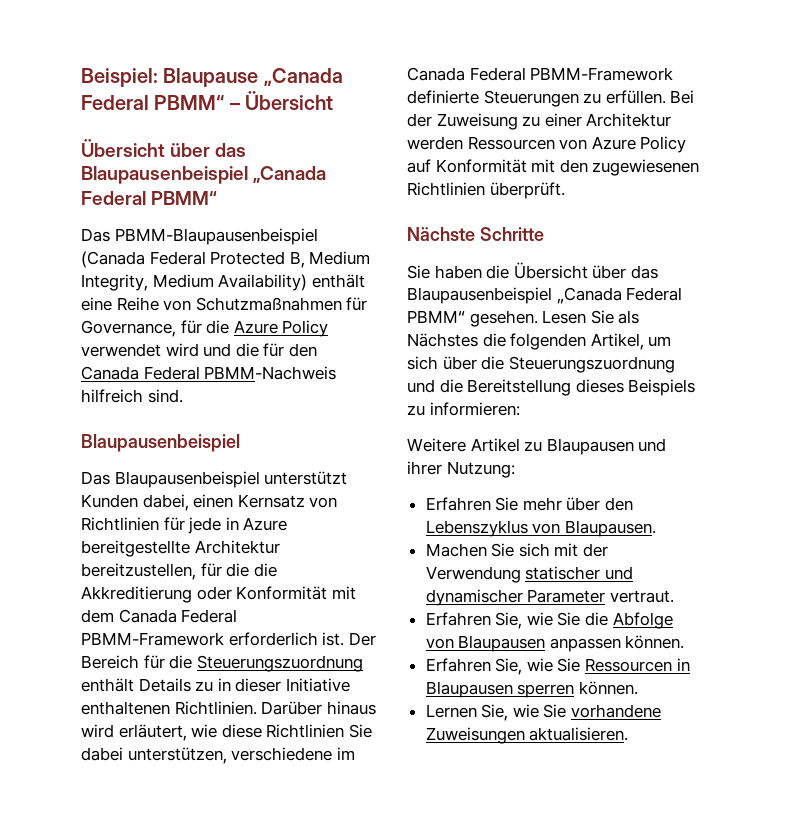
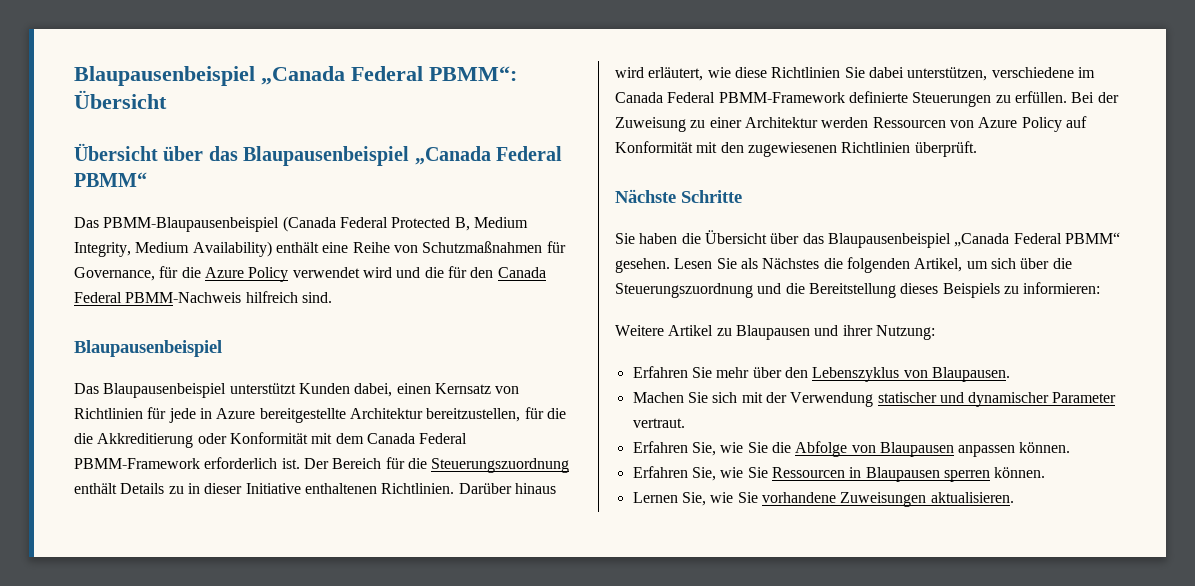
[81,68,343,87] [81,95,240,110] Beispiel: Blaupause „Canada Federal PBMM“ – -> [74,66,517,86] Blaupausenbeispiel „Canada Federal PBMM“:

